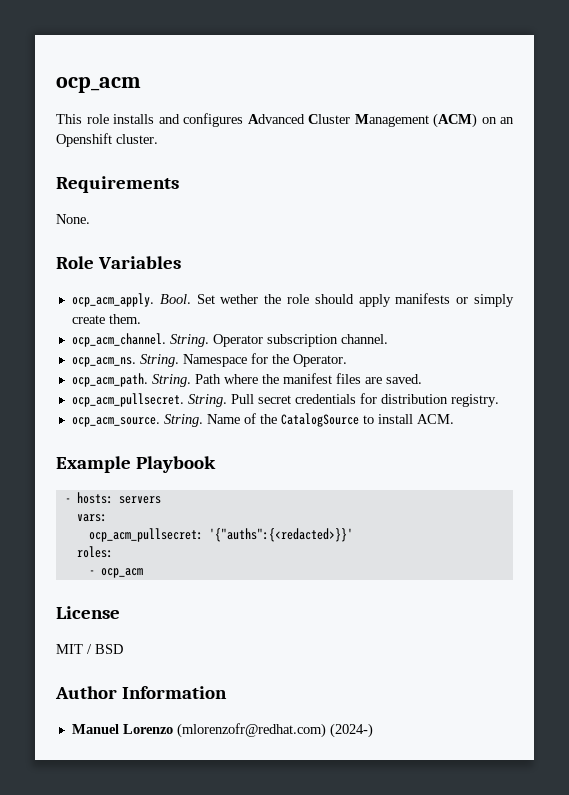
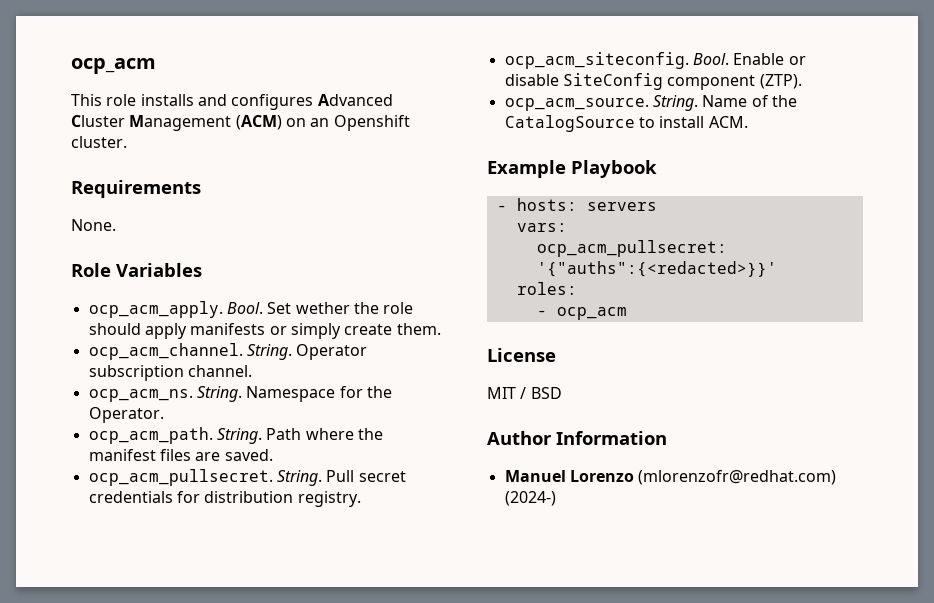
(499, 400) none -> [504,52,806,69] [504,73,802,90] // ocp_acm_siteconfig. Bool. Enable or disable SiteConfig component (ZTP).

